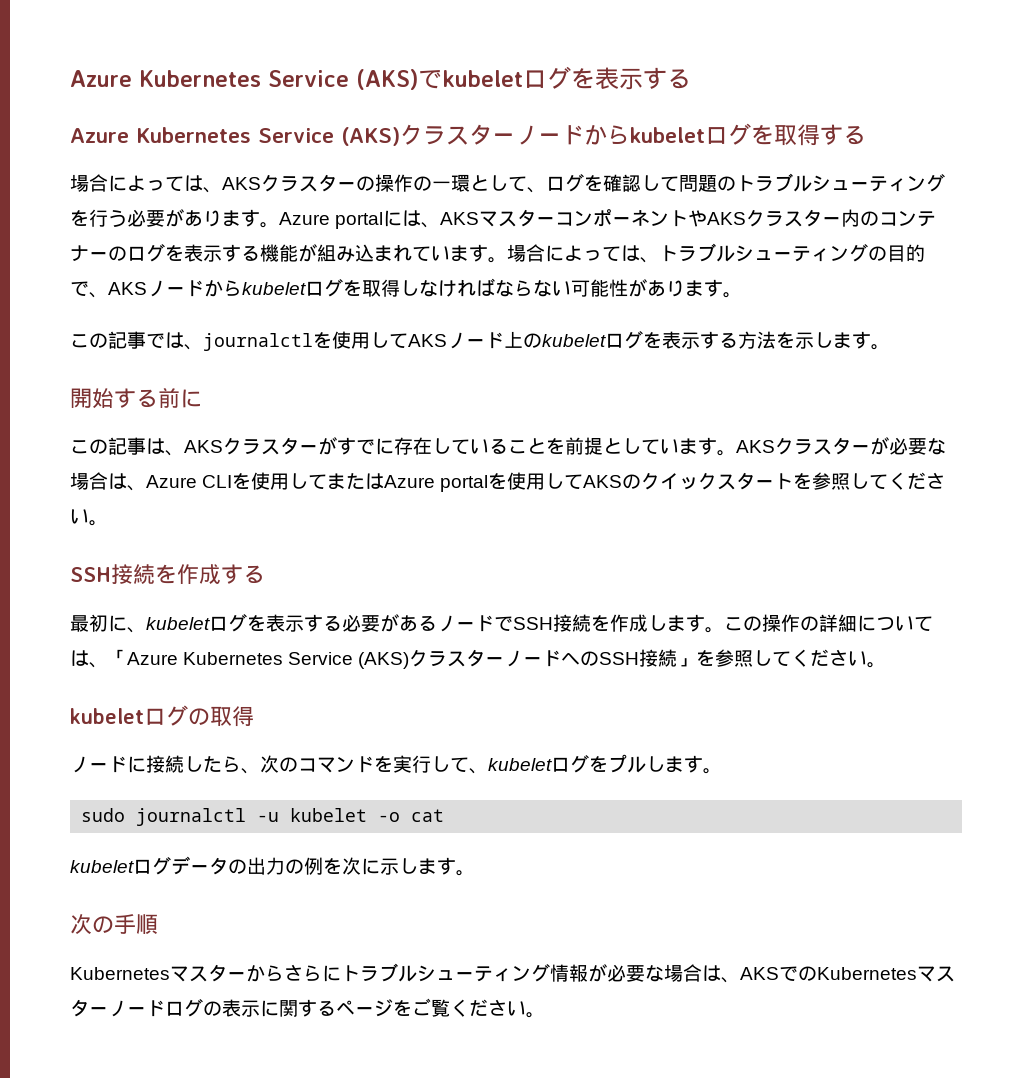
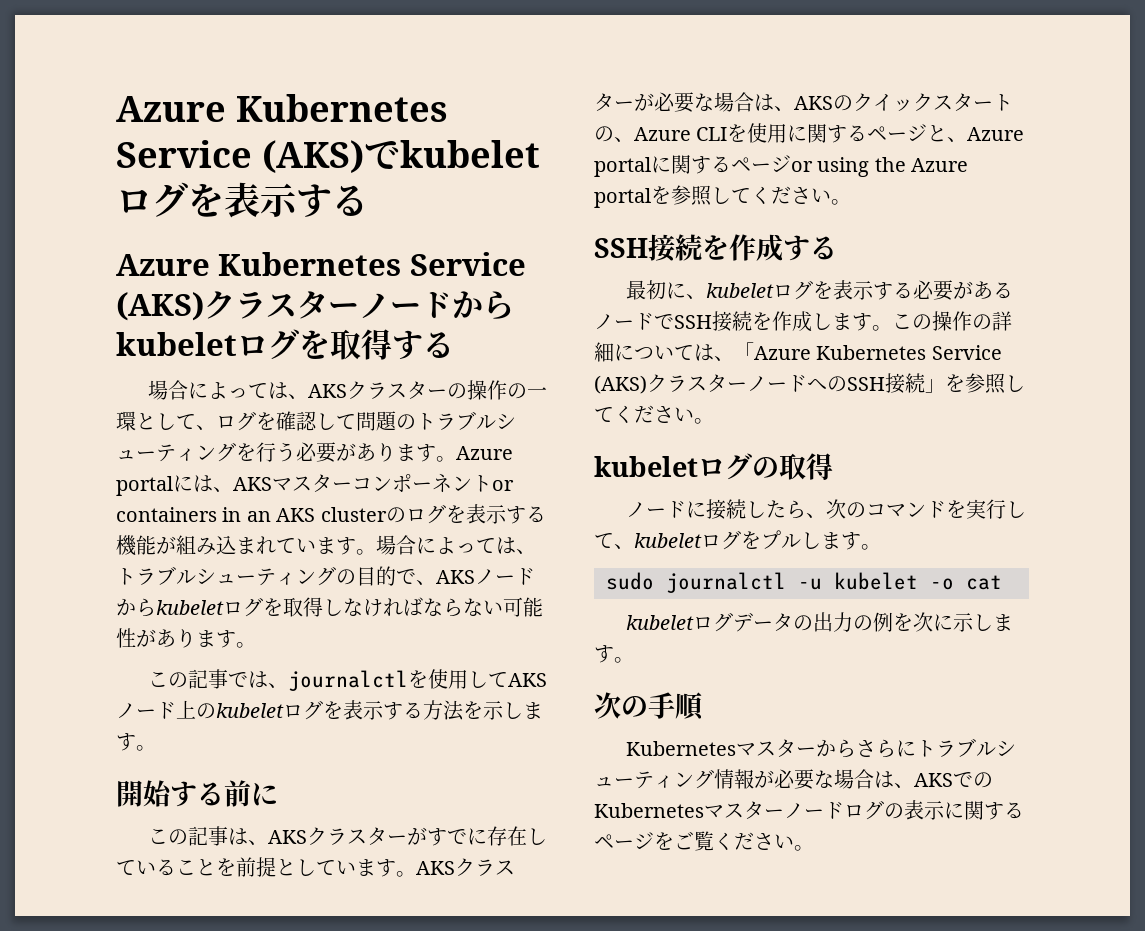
[688,209,937,227] [70,245,108,262] やAKSクラスター内のコンテナー -> [492,480,514,491] [116,507,387,522] or containers in an AKS cluster
[146,472,584,492] Azure CLIを使用してまたはAzure portalを使用して -> (794, 108) none
(794, 481) none -> [594,123,1025,143] [594,155,969,177] [594,188,651,208] の、Azure CLIを使用に関するページと、Azure portalに関するページor using the Azure portal

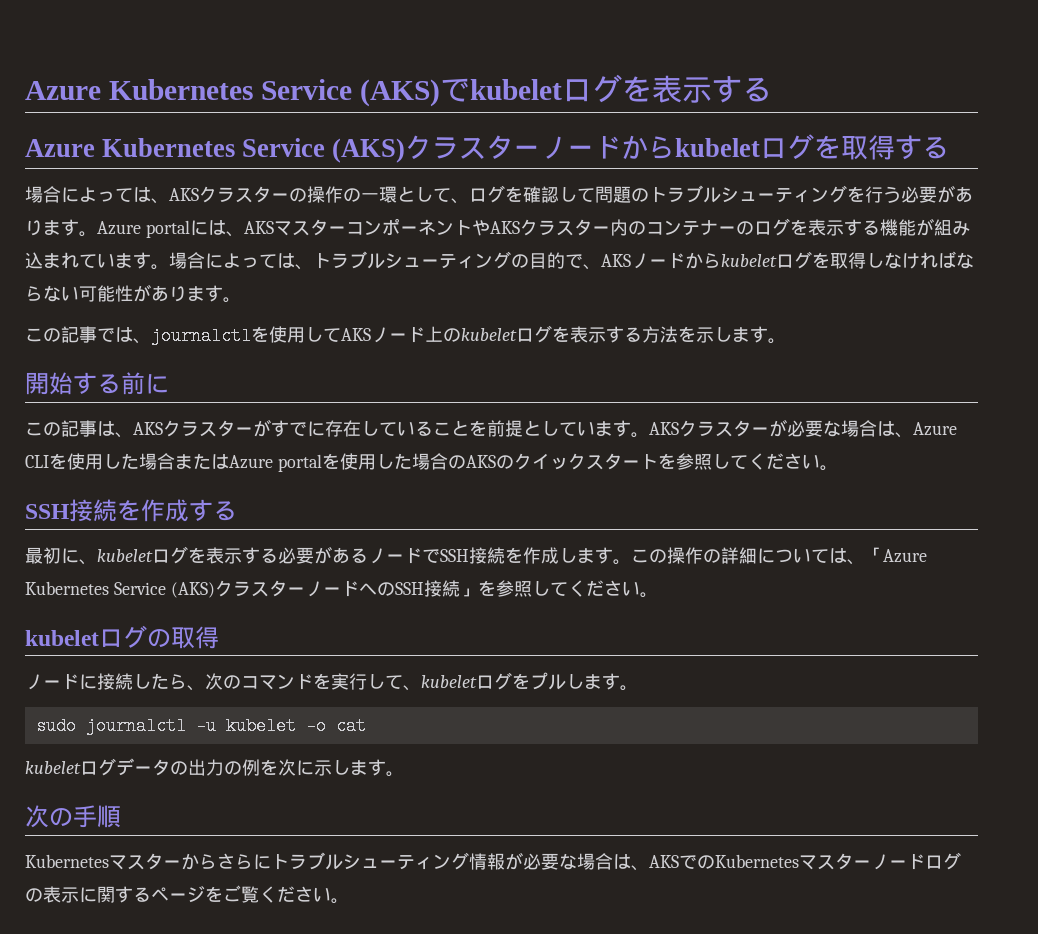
[492,480,514,491] [116,507,387,522] or containers in an AKS cluster -> [471,219,736,236] やAKSクラスター内のコンテナー
(794, 108) none -> [913,422,957,436] [25,453,466,472] Azure CLIを使用した場合またはAzure portalを使用した場合の
[594,123,1025,143] [594,155,969,177] [594,188,651,208] の、Azure CLIを使用に関するページと、Azure portalに関するページor using the Azure portal -> (658, 462) none

